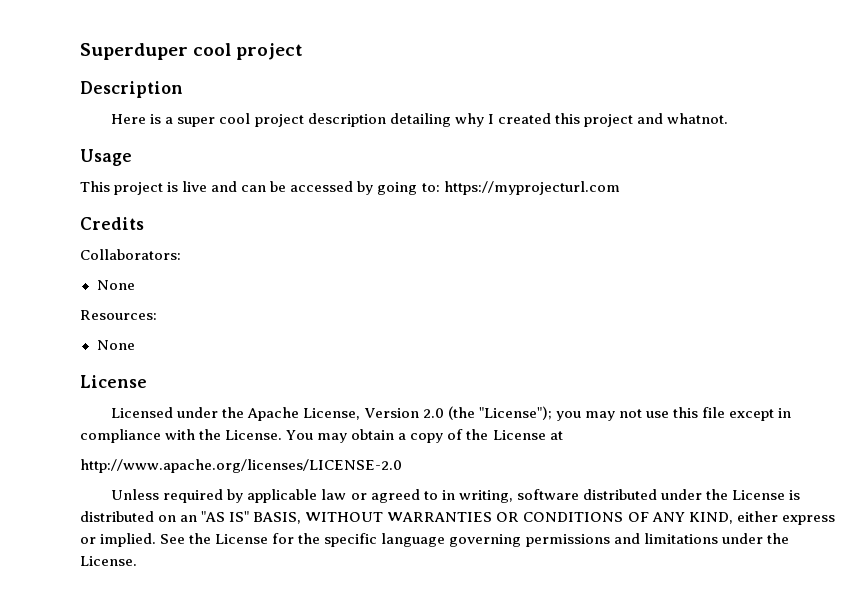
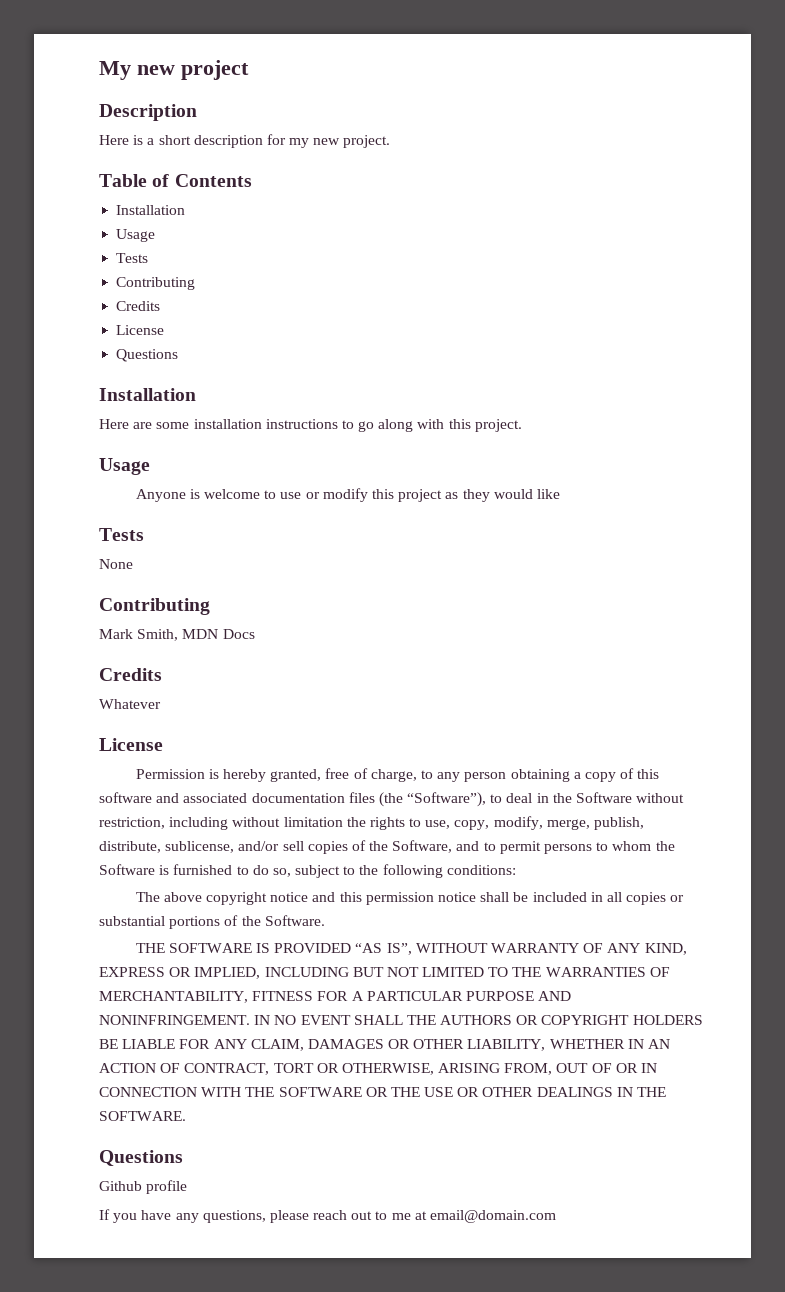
[80,43,232,60] Superduper cool -> [99,61,175,80] My new
[177,113,728,127] [80,149,132,166] [80,181,620,195] [80,217,144,230] [80,249,181,260] [96,280,135,290] [80,310,157,320] [96,340,135,350] [80,375,147,388] [111,406,792,421] [80,429,563,443] [80,459,402,473] [111,489,800,503] [80,511,835,525] [80,533,789,547] [80,556,137,566] super cool project description detailing why I created this project and whatnot. // Usage // This project is live and can be accessed by going to: https://myprojecturl.com // Credits // Collaborators: // None // Resources: // None // License // Licensed under the Apache License, Version 2.0 (the "License"); you may not use this file except in compliance with the License. You may obtain a copy of the License at // http://www.apache.org/licenses/LICENSE-2.0 // Unless required by applicable law or agreed to in writing, software distributed under the License is distributed on an "AS IS" BASIS, WITHOUT WARRANTIES OR CONDITIONS OF ANY KIND, either express or implied. See the License for the specific language governing permissions and limitations under the License. -> [158,134,391,148] [99,174,252,187] [116,205,186,215] [116,229,156,242] [116,253,149,263] [116,277,196,290] [116,301,161,311] [116,325,165,335] [116,349,179,362] [99,388,196,401] [99,419,522,432] [99,458,150,475] [135,488,560,502] [99,528,144,541] [99,559,133,569] [99,598,210,615] [99,629,255,641] [99,668,162,681] [99,699,161,709] [99,738,163,751] [135,768,660,782] [99,792,685,807] [99,816,645,830] [99,840,675,854] [99,864,516,878] [135,892,685,905] [99,915,325,929] [135,943,687,955] [99,967,670,979] [99,991,572,1003] [99,1015,703,1025] [99,1039,671,1051] [99,1063,658,1075] [99,1087,667,1097] [99,1111,186,1121] [99,1150,183,1166] [99,1180,188,1194] [99,1209,557,1223] short description for my new project. // Table of Contents // Installation // Usage // Tests // Contributing // Credits // License // Questions // Installation // Here are some installation instructions to go along with this project. // Usage // Anyone is welcome to use or modify this project as they would like // Tests // None // Contributing // Mark Smith, MDN Docs // Credits // Whatever // License // Permission is hereby granted, free of charge, to any person obtaining a copy of this software and associated documentation files (the “Software”), to deal in the Software without restriction, including without limitation the rights to use, copy, modify, merge, publish, distribute, sublicense, and/or sell copies of the Software, and to permit persons to whom the Software is furnished to do so, subject to the following conditions: // The above copyright notice and this permission notice shall be included in all copies or substantial portions of the Software. // THE SOFTWARE IS PROVIDED “AS IS”, WITHOUT WARRANTY OF ANY KIND, EXPRESS OR IMPLIED, INCLUDING BUT NOT LIMITED TO THE WARRANTIES OF MERCHANTABILITY, FITNESS FOR A PARTICULAR PURPOSE AND NONINFRINGEMENT. IN NO EVENT SHALL THE AUTHORS OR COPYRIGHT HOLDERS BE LIABLE FOR ANY CLAIM, DAMAGES OR OTHER LIABILITY, WHETHER IN AN ACTION OF CONTRACT, TORT OR OTHERWISE, ARISING FROM, OUT OF OR IN CONNECTION WITH THE SOFTWARE OR THE USE OR OTHER DEALINGS IN THE SOFTWARE. // Questions // Github profile // If you have any questions, please reach out to me at email@domain.com

